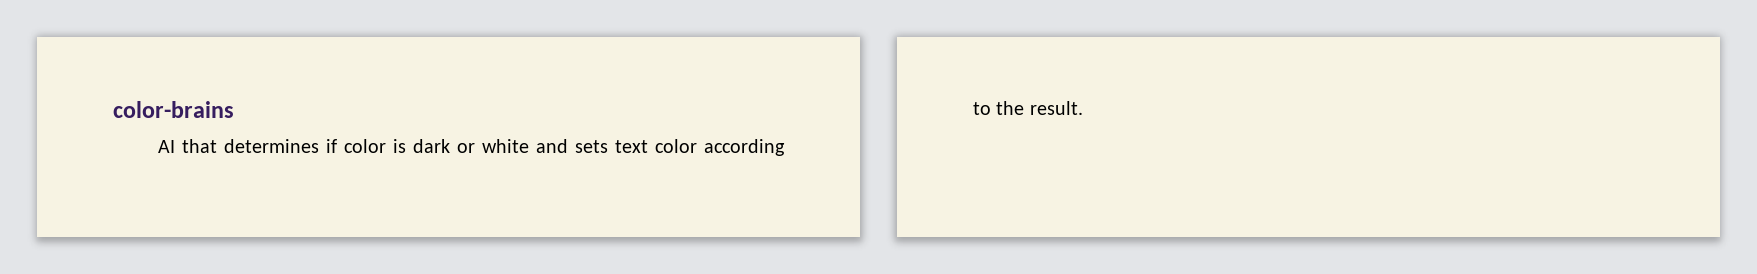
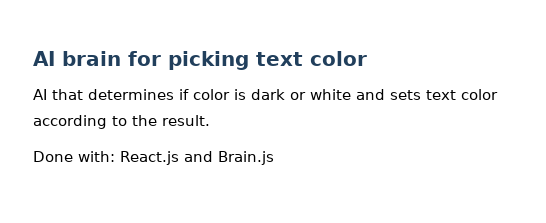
[113,101,234,118] color-brains -> [33,51,367,70] AI brain for picking text color
(1083, 108) none -> [33,151,274,165] // Done with: React.js and Brain.js

